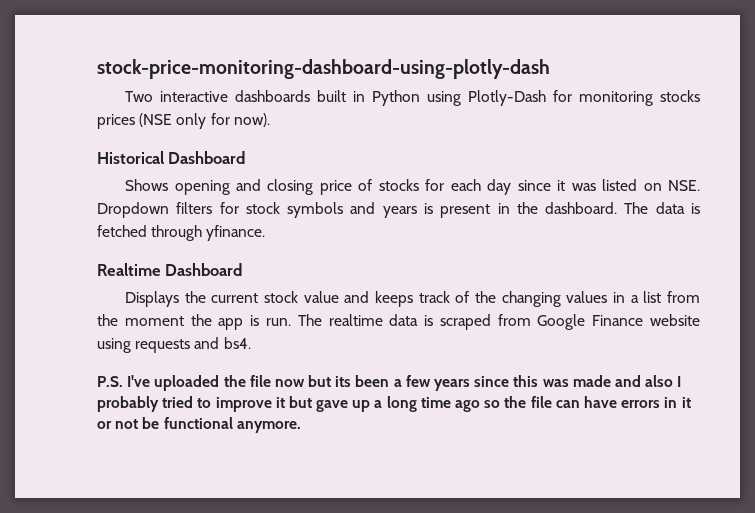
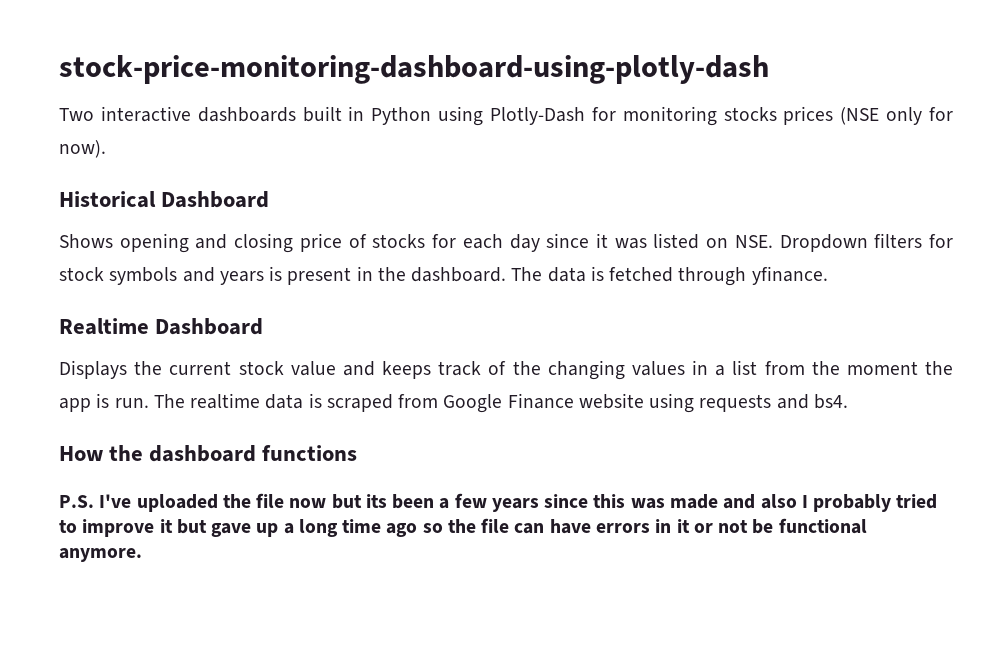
(251, 343) none -> [59,445,358,462] // How the dashboard functions

